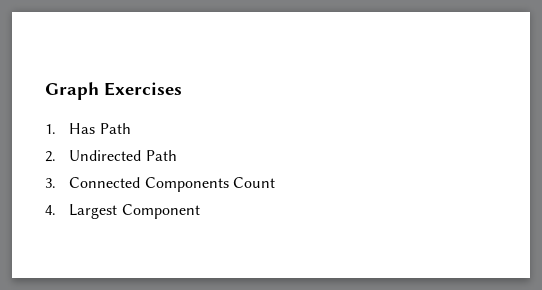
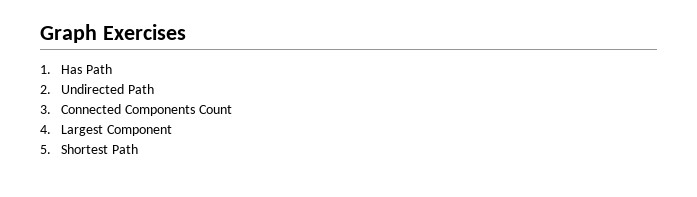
(200, 211) none -> [40,144,139,154] // 5. Shortest Path

